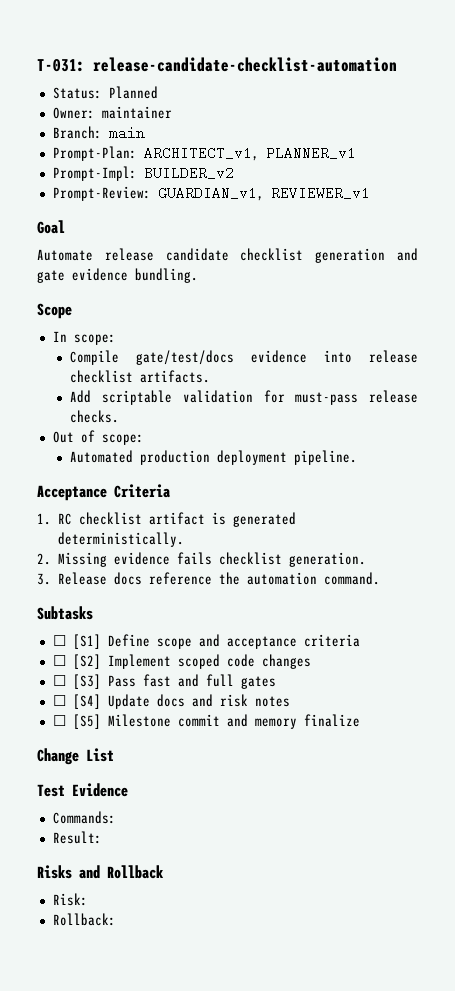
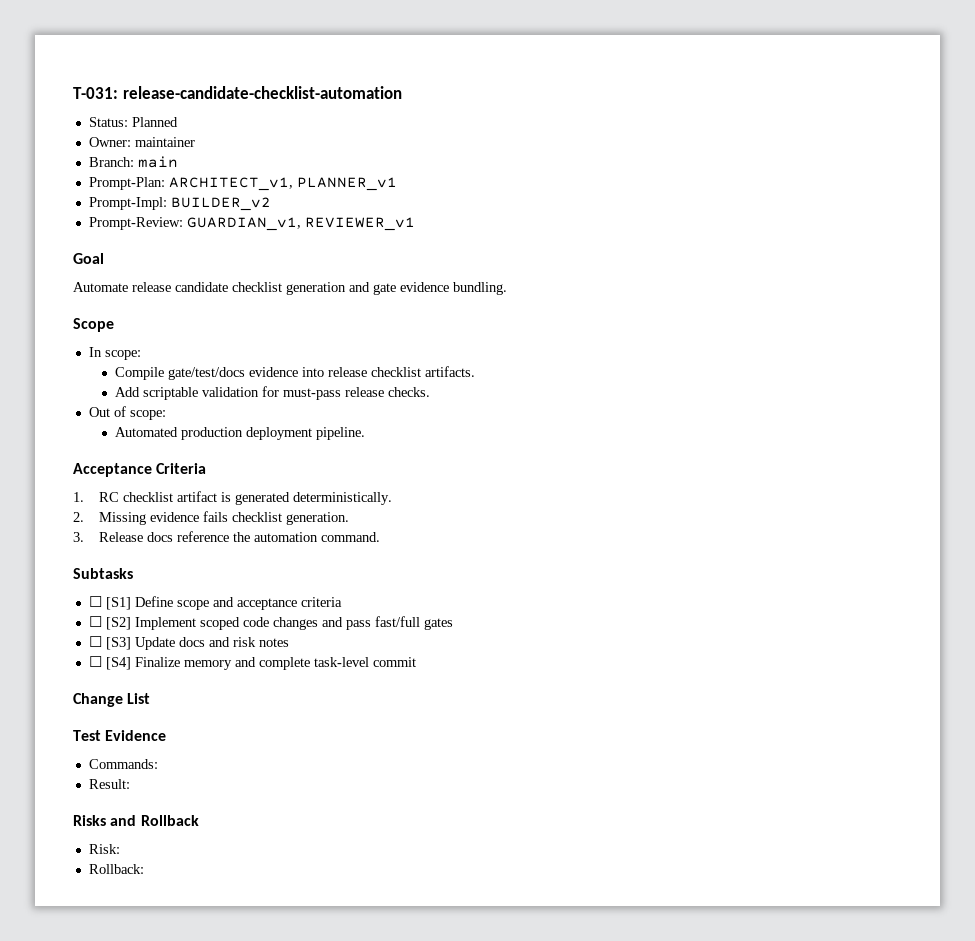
[52,674,276,689] [52,694,101,709] // ☐ [S3] Pass fast and full gates // ☐ [S4] -> [321,616,453,630] [88,636,131,650] and pass fast/full gates // ☐ [S3]
[72,714,360,729] [S5] Milestone commit and memory finalize -> [105,657,416,670] [S4] Finalize memory and complete task-level commit

